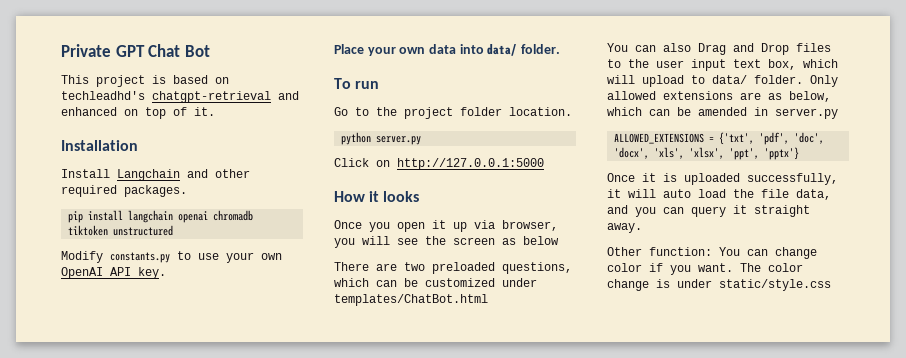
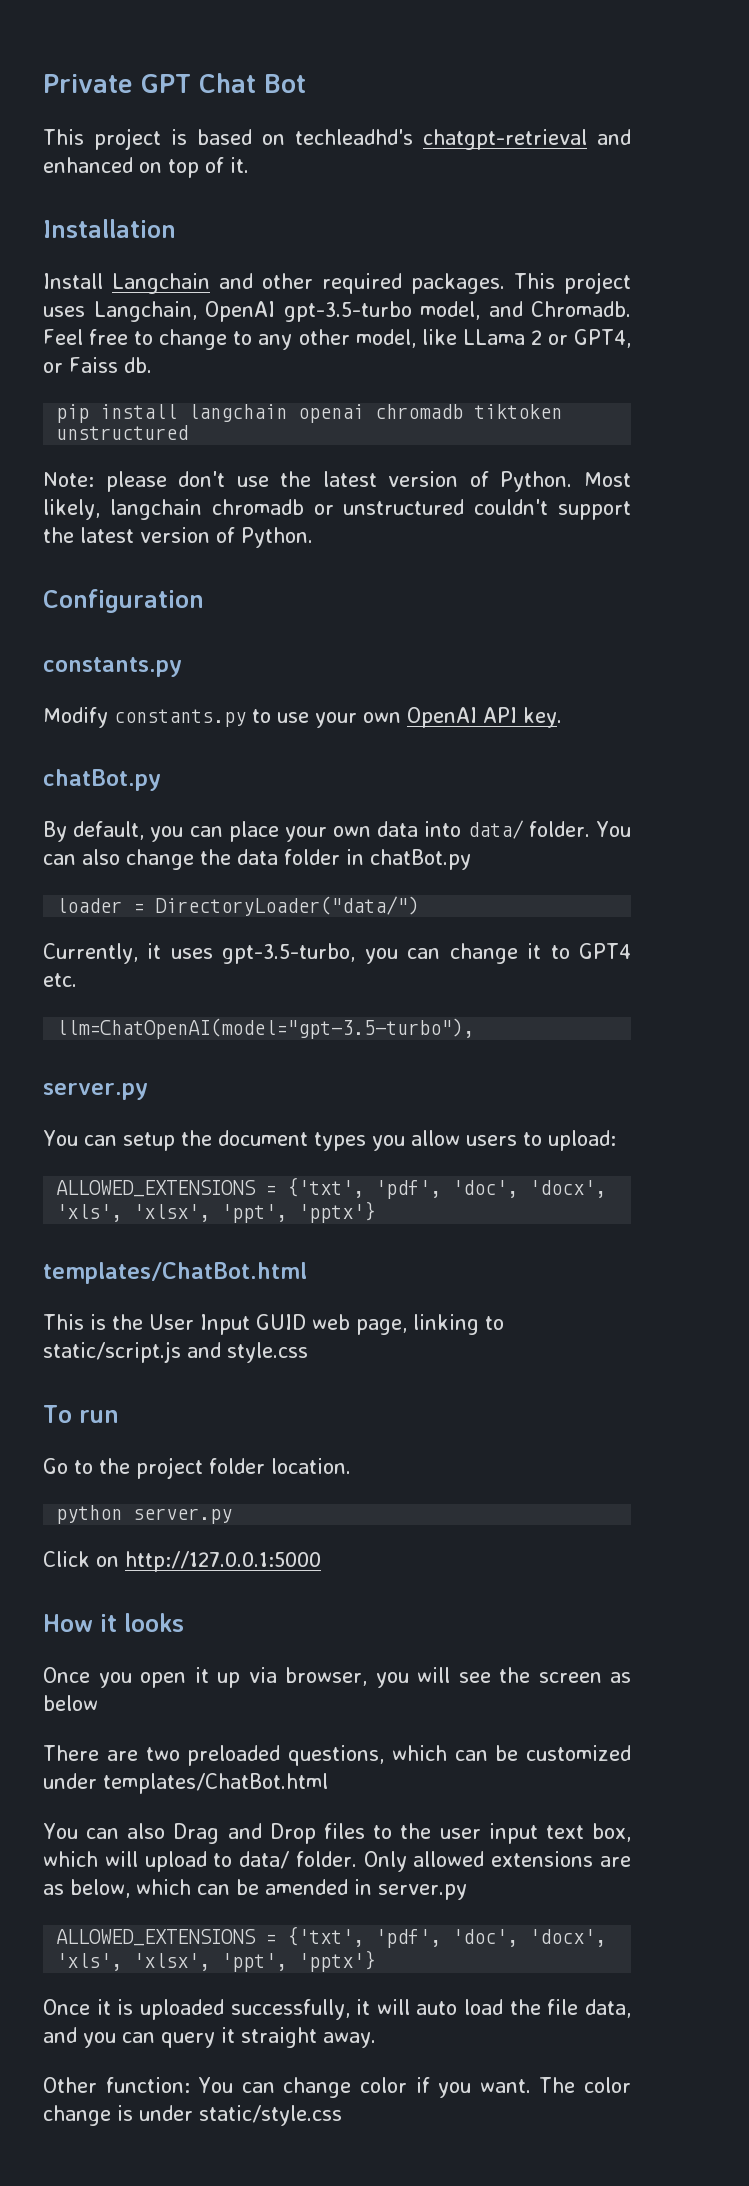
(187, 191) none -> [514,272,631,294] [43,301,631,322] [43,329,632,350] [43,357,152,373] This project uses Langchain, OpenAI gpt-3.5-turbo model, and Chromadb. Feel free to change to any other model, like LLama 2 or GPT4, or Faiss db.
(174, 230) none -> [43,471,631,492] [43,499,631,520] [43,527,313,548] [43,589,204,613] [43,657,182,677] // Note: please don't use the latest version of Python. Most likely, langchain chromadb or unstructured couldn't support the latest version of Python. // Configuration // constants.py
[334,44,364,54] Place -> [43,769,161,791] [43,821,279,842] chatBot.py // By default, you can place
(560, 49) none -> [596,821,632,837] [43,849,471,870] [56,896,420,916] [43,943,632,964] [43,973,77,987] [56,1018,475,1039] [43,1083,148,1100] [43,1130,616,1151] [56,1177,607,1199] [56,1201,376,1223] [43,1262,307,1284] [43,1314,504,1335] [43,1341,308,1363] You can also change the data folder in chatBot.py // loader = DirectoryLoader("data/") // Currently, it uses gpt-3.5-turbo, you can change it to GPT4 etc. // llm=ChatOpenAI(model="gpt-3.5-turbo"), // server.py // You can setup the document types you allow users to upload: // ALLOWED_EXTENSIONS = {'txt', 'pdf', 'doc', 'docx', 'xls', 'xlsx', 'ppt', 'pptx'} // templates/ChatBot.html // This is the User Input GUID web page, linking to static/script.js and style.css

